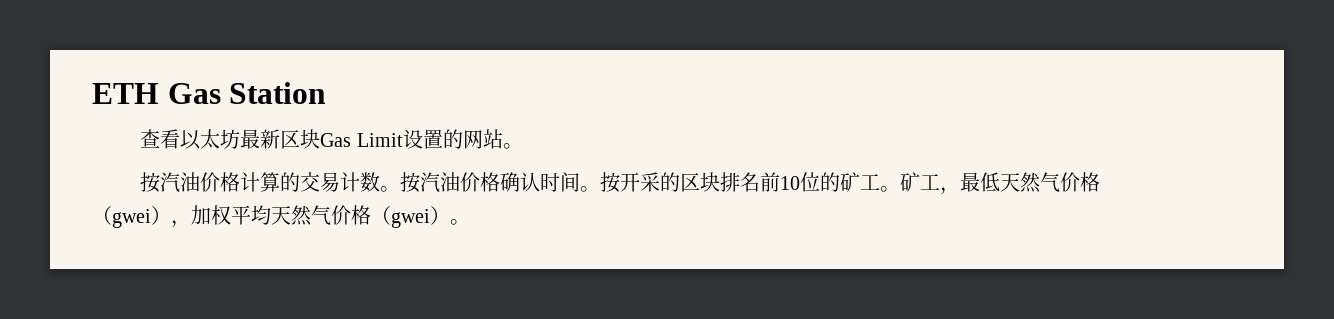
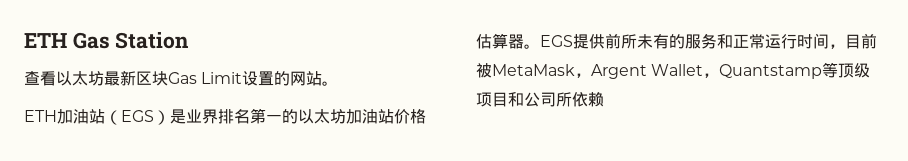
[140,172,1101,195] [92,205,470,228] 按汽油价格计算的交易计数。按汽油价格确认时间。按开采的区块排名前10位的矿工。矿工，最低天然气价格（gwei），加权平均天然气价格（gwei）。 -> [24,108,426,125] [476,33,877,49] [476,62,871,79] [476,92,604,107] ETH加油站（EGS）是业界排名第一的以太坊加油站价格估算器。EGS提供前所未有的服务和正常运行时间，目前被MetaMask，Argent Wallet，Quantstamp等顶级项目和公司所依赖

